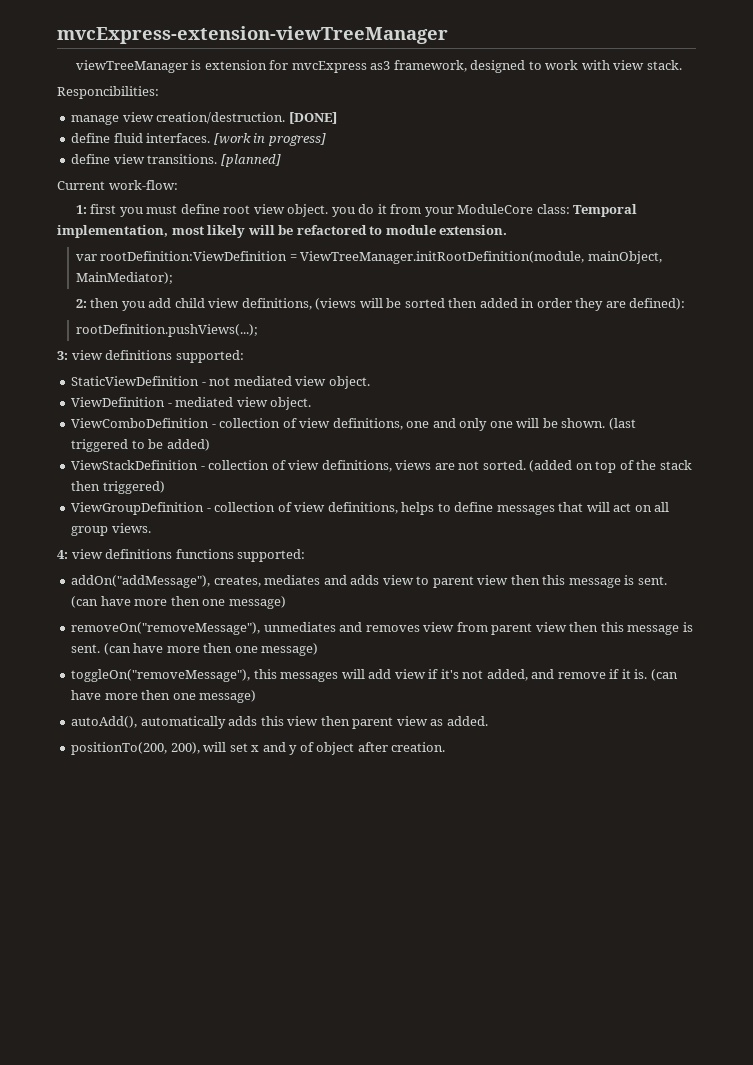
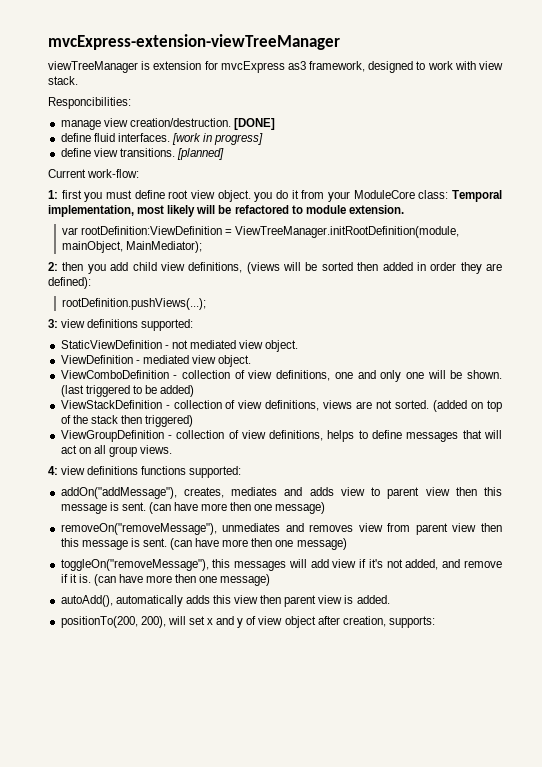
[430,719,444,726] as -> [344,595,354,604] is
(314, 747) none -> [258,616,283,625] view
[391,742,446,752] creation. -> [342,616,435,628] creation, supports:

